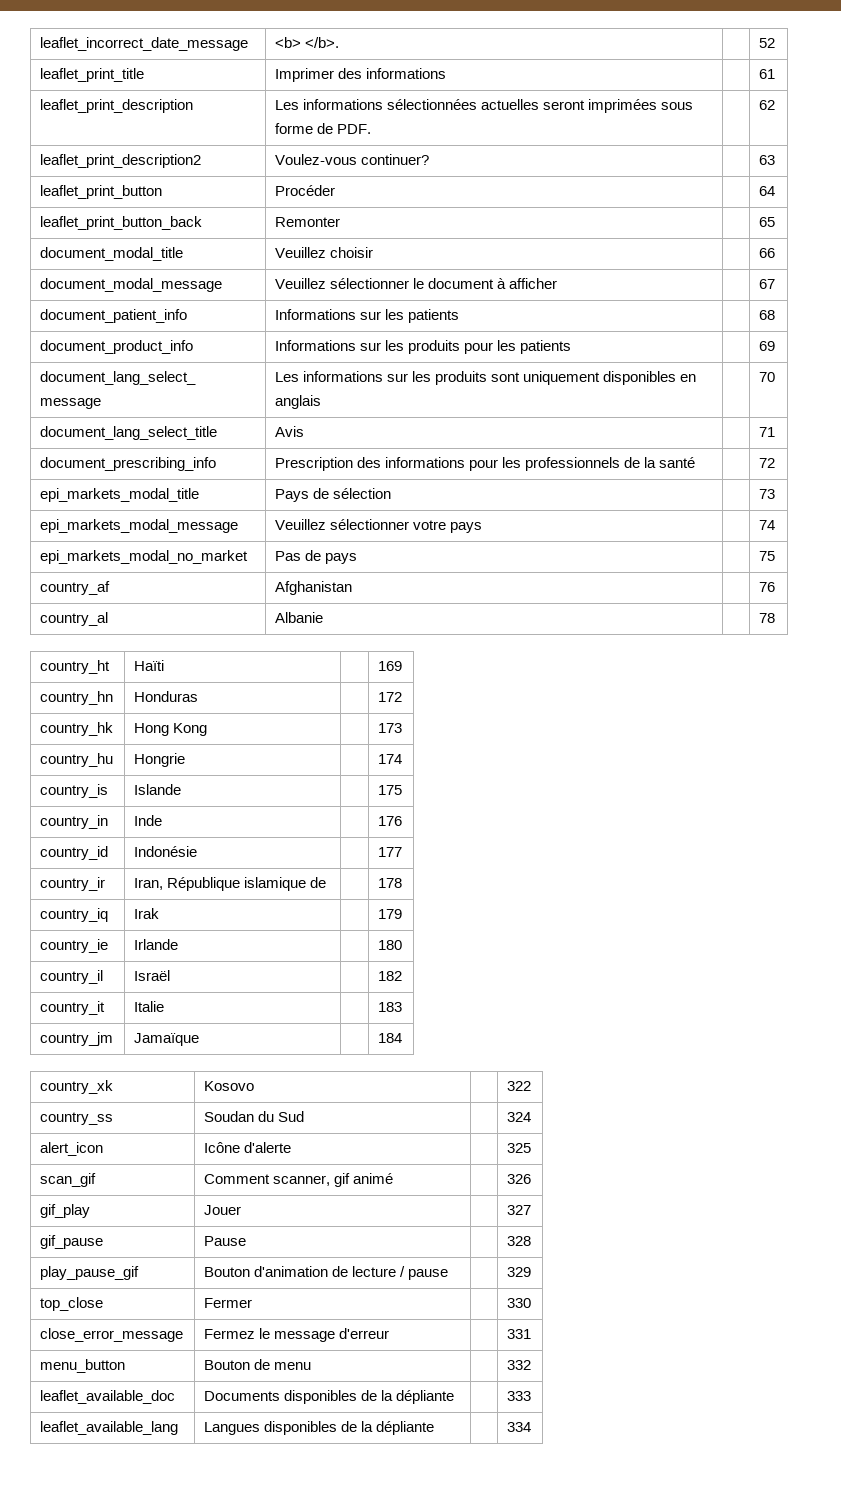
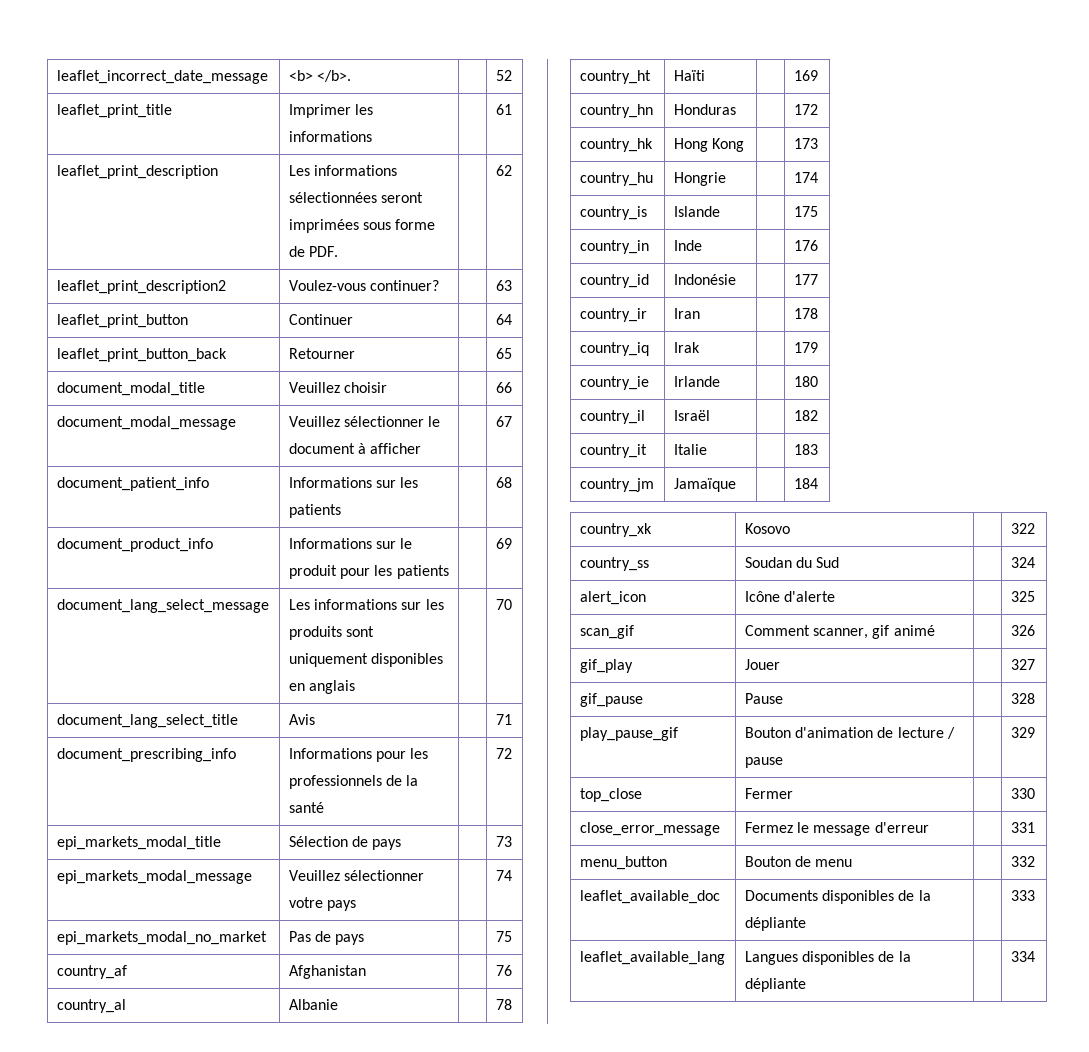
[338,68,363,79] des -> [355,104,374,115] les
[481,99,540,110] actuelles -> (377, 197) none
[275,185,336,196] Procéder -> [288,314,353,325] Continuer
[275,217,341,227] Remonter -> [288,348,355,359] Retourner
[385,340,461,354] les produits -> [400,538,413,549] [288,565,337,579] le produit
[275,457,466,471] Prescription des informations -> [288,748,372,759] Informations
[275,488,392,502] Pays de sélection -> [288,836,402,850] Sélection de pays
[134,877,327,891] Iran, République islamique de -> [673,308,700,319] Iran

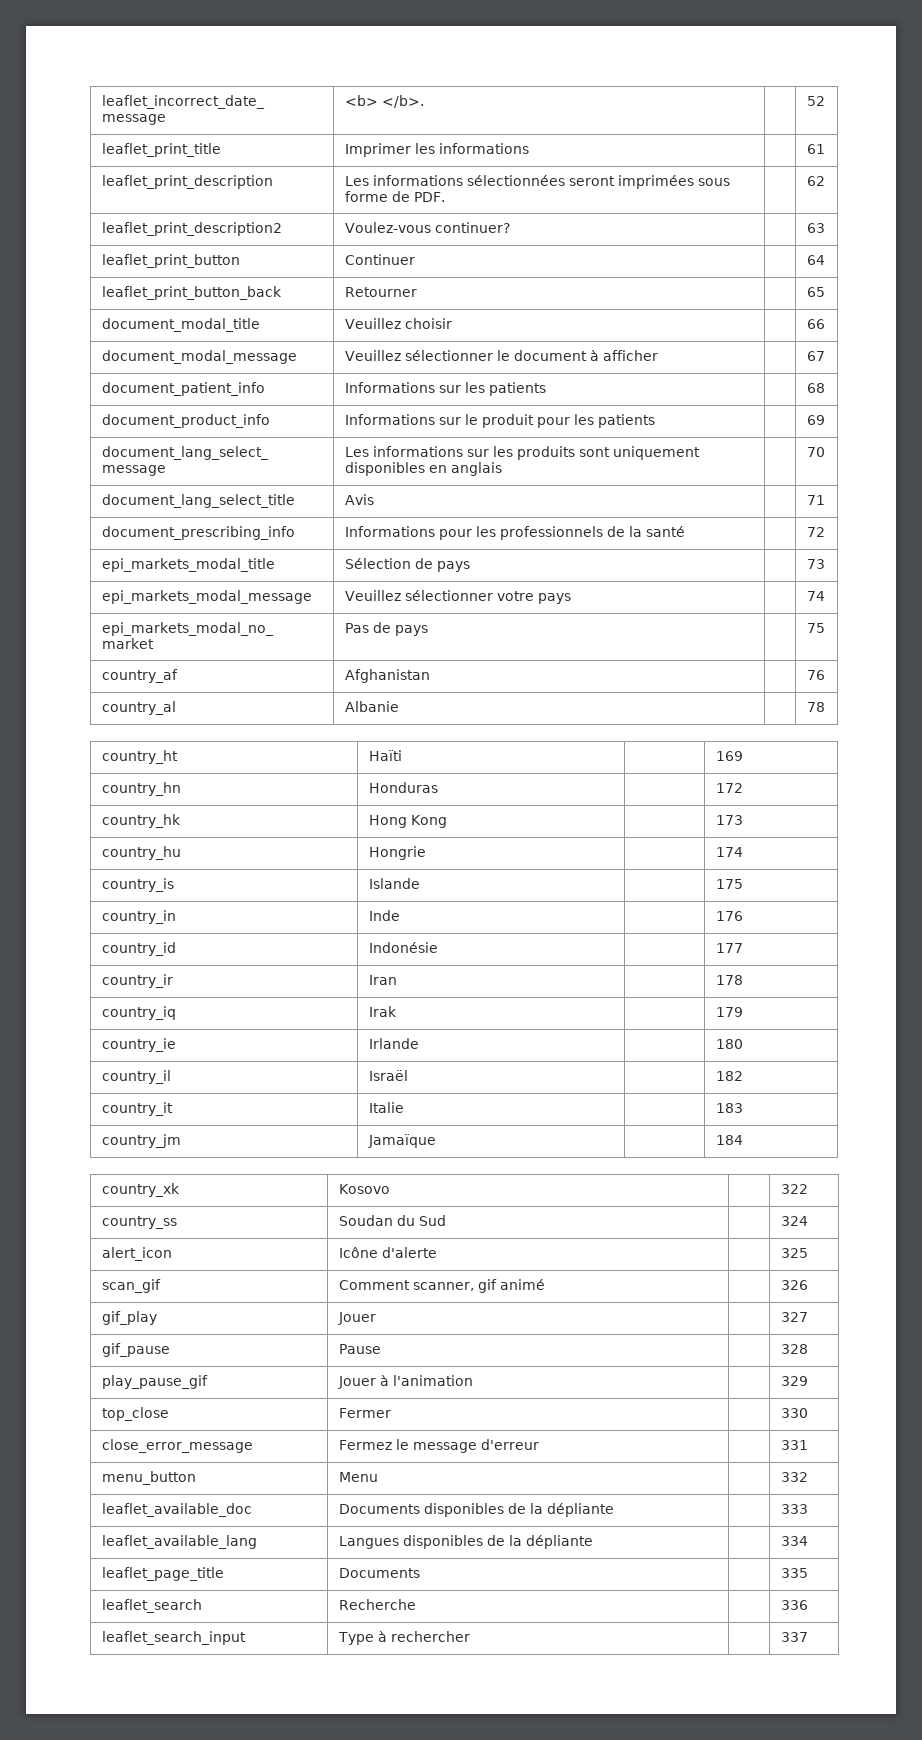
[744,727,956,739] [744,757,783,768] Bouton d'animation de lecture / pause -> [337,1375,473,1389] Jouer à l'animation
[744,856,853,867] Bouton de menu -> [338,1472,378,1482] Menu
(1035, 956) none -> [101,1567,224,1581] [338,1568,420,1578] [780,1568,808,1578] [101,1599,202,1613] [338,1599,416,1610] [780,1600,808,1610] [101,1631,246,1645] [337,1631,470,1645] [780,1632,808,1642] // leaflet_page_title | Documents | | 335 // leaflet_search | Recherche | | 336 // leaflet_search_input | Type à rechercher | | 337

